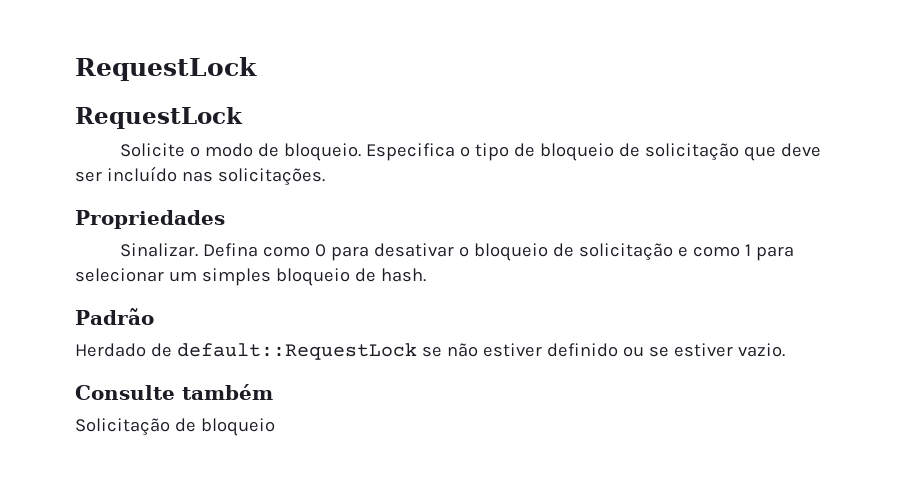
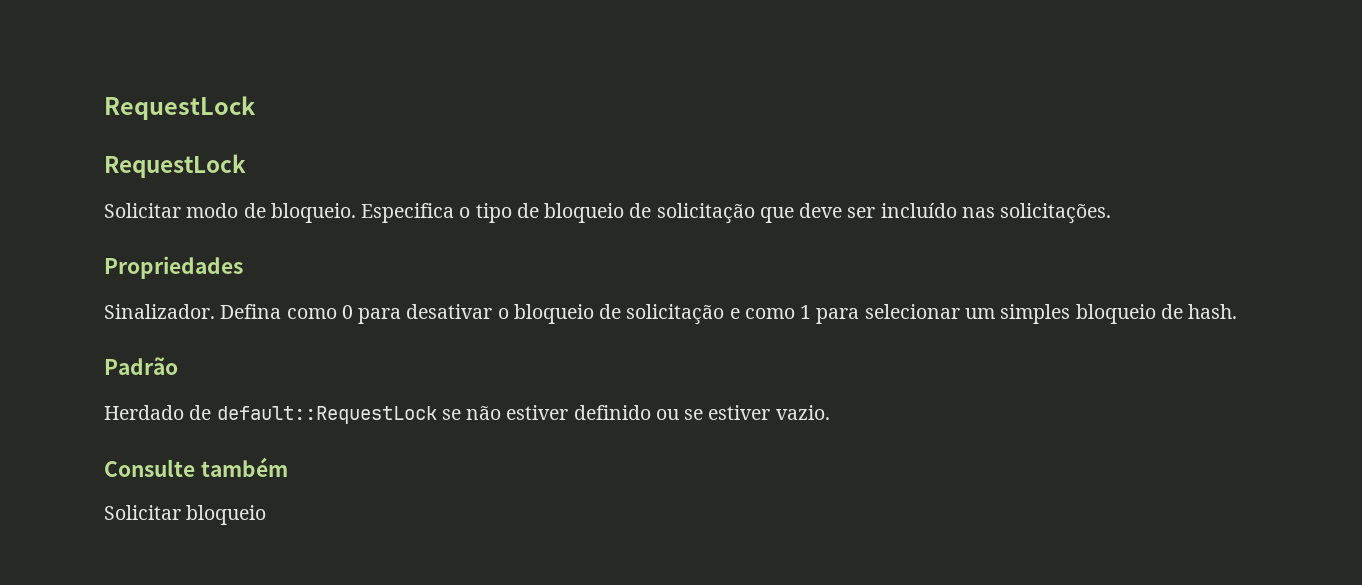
[120,143,201,157] Solicite o -> [104,203,181,218] Solicitar
[120,243,199,257] Sinalizar. -> [104,304,215,319] Sinalizador.
[75,418,196,436] Solicitação de -> [104,505,181,520] Solicitar

